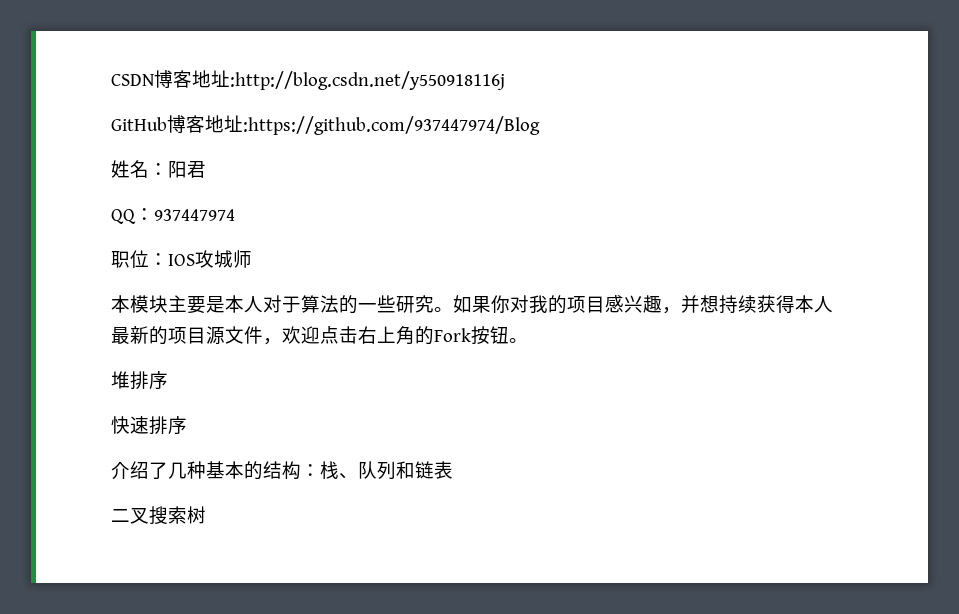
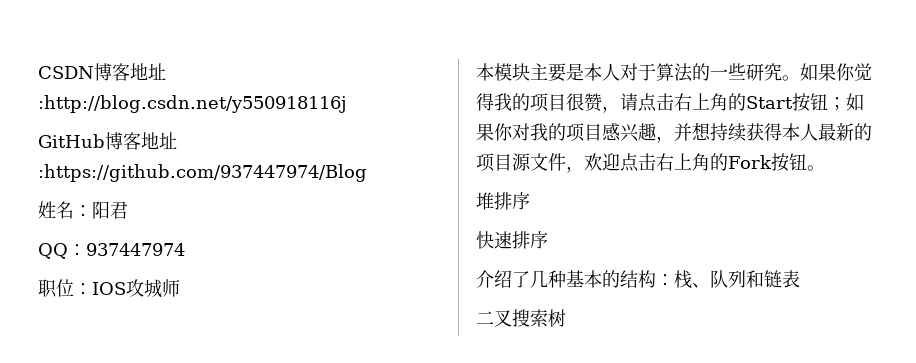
(510, 304) none -> [854,63,872,81] [476,93,864,113] [476,123,513,141] 觉得我的项目很赞，请点击右上角的Start按钮；如果你

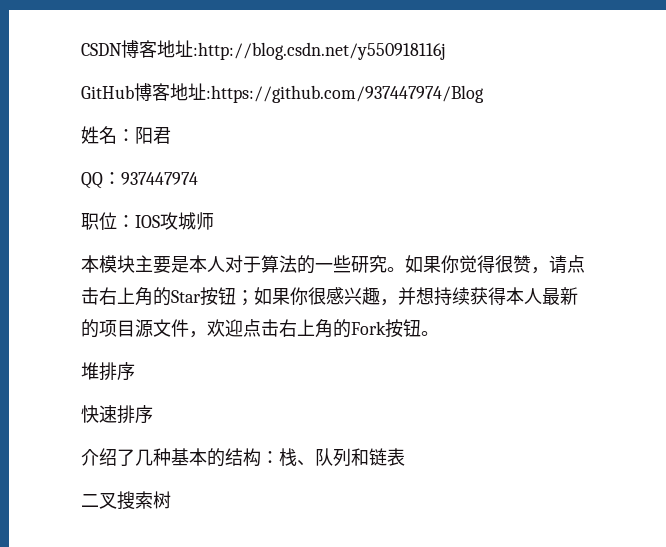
[494,93,566,112] 我的项目 -> (495, 264) none
[746,96,793,109] Start -> [171,290,201,303] Star
[512,123,602,142] 对我的项目 -> [308,287,326,305] 很

